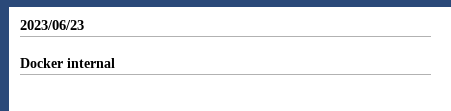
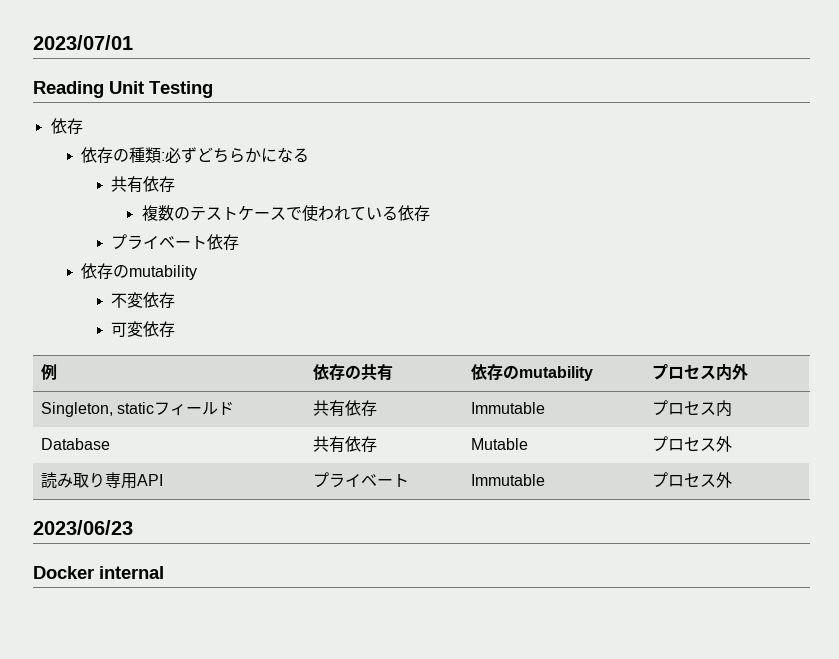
(20, 25) none -> [33,35,133,50] [33,81,213,98] [50,118,83,134] [80,147,309,163] [111,176,176,193] [141,205,430,221] [111,234,240,250] [80,263,197,280] [111,292,176,308] [111,321,176,337] [41,364,58,380] [313,364,394,381] [471,364,594,381] [652,363,749,381] [41,402,235,417] [313,400,378,417] [471,402,546,414] [652,400,733,417] [41,438,111,450] [313,436,378,453] [471,438,529,450] [652,436,733,452] [41,472,164,489] [313,472,410,488] [471,474,546,486] [652,472,733,488] 2023/07/01 // Reading Unit Testing // 依存 // 依存の種類:必ずどちらかになる // 共有依存 // 複数のテストケースで使われている依存 // プライベート依存 // 依存のmutability // 不変依存 // 可変依存 // 例 | 依存の共有 | 依存のmutability | プロセス内外 // Singleton, staticフィールド | 共有依存 | Immutable | プロセス内 // Database | 共有依存 | Mutable | プロセス外 // 読み取り専用API | プライベート | Immutable | プロセス外 //

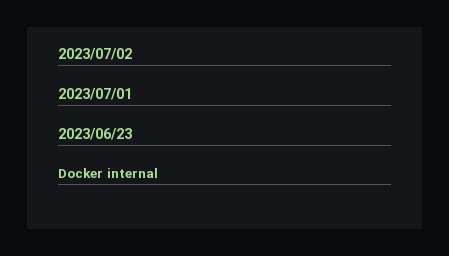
(33, 42) none -> [58,48,132,60] 2023/07/02 //
[33,81,213,98] [50,118,83,134] [80,147,309,163] [111,176,176,193] [141,205,430,221] [111,234,240,250] [80,263,197,280] [111,292,176,308] [111,321,176,337] [41,364,58,380] [313,364,394,381] [471,364,594,381] [652,363,749,381] [41,402,235,417] [313,400,378,417] [471,402,546,414] [652,400,733,417] [41,438,111,450] [313,436,378,453] [471,438,529,450] [652,436,733,452] [41,472,164,489] [313,472,410,488] [471,474,546,486] [652,472,733,488] // Reading Unit Testing // 依存 // 依存の種類:必ずどちらかになる // 共有依存 // 複数のテストケースで使われている依存 // プライベート依存 // 依存のmutability // 不変依存 // 可変依存 // 例 | 依存の共有 | 依存のmutability | プロセス内外 // Singleton, staticフィールド | 共有依存 | Immutable | プロセス内 // Database | 共有依存 | Mutable | プロセス外 // 読み取り専用API | プライベート | Immutable | プロセス外 -> (132, 94) none

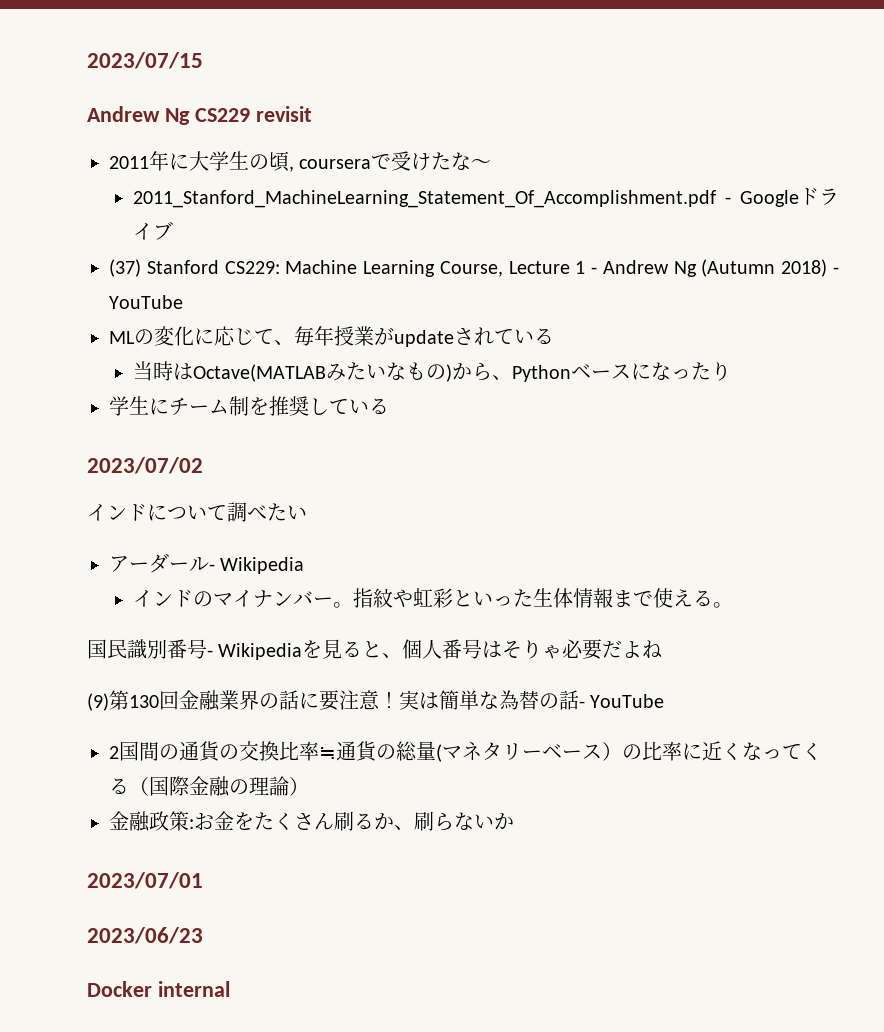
[58,48,132,60] 2023/07/02 -> [87,52,203,69] [87,106,312,125] [109,151,492,172] [133,188,840,208] [133,221,174,240] [109,259,839,277] [109,295,183,309] [109,326,554,347] [133,361,732,382] [109,396,389,416] [87,457,203,474] [87,502,307,522] [109,553,305,574] [133,588,734,608] [87,639,663,660] [87,690,665,711] [109,741,822,762] [109,776,309,797] [109,811,514,832] 2023/07/15 // Andrew Ng CS229 revisit // 2011年に大学生の頃, courseraで受けたな〜 // 2011_Stanford_MachineLearning_Statement_Of_Accomplishment.pdf - Googleドライブ // (37) Stanford CS229: Machine Learning Course, Lecture 1 - Andrew Ng (Autumn 2018) - YouTube // MLの変化に応じて、毎年授業がupdateされている // 当時はOctave(MATLABみたいなもの)から、Pythonベースになったり // 学生にチーム制を推奨している // 2023/07/02 // インドについて調べたい // アーダール- Wikipedia // インドのマイナンバー。指紋や虹彩といった生体情報まで使える。 // 国民識別番号- Wikipediaを見ると、個人番号はそりゃ必要だよね // (9)第130回金融業界の話に要注意！実は簡単な為替の話- YouTube // 2国間の通貨の交換比率≒通貨の総量(マネタリーベース）の比率に近くなってくる（国際金融の理論） // 金融政策:お金をたくさん刷るか、刷らないか

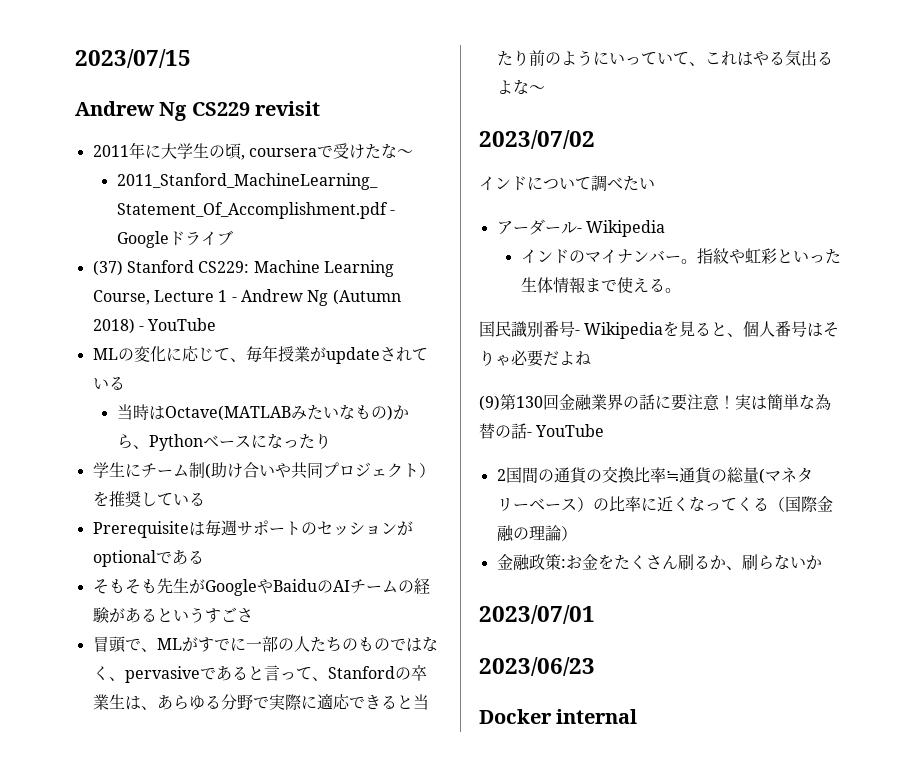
[249,396,389,416] を推奨している -> [204,462,435,479] [92,491,205,507] [92,520,413,538] [92,550,204,567] [92,578,430,596] [91,607,253,623] [92,636,438,653] [92,665,427,683] [92,693,429,710] [496,50,833,66] [496,79,545,94] (助け合いや共同プロジェクト）を推奨している // Prerequisiteは毎週サポートのセッションがoptionalである // そもそも先生がGoogleやBaiduのAIチームの経験があるというすごさ // 冒頭で、MLがすでに一部の人たちのものではなく、pervasiveであると言って、Stanfordの卒業生は、あらゆる分野で実際に適応できると当たり前のようにいっていて、これはやる気出るよな〜

